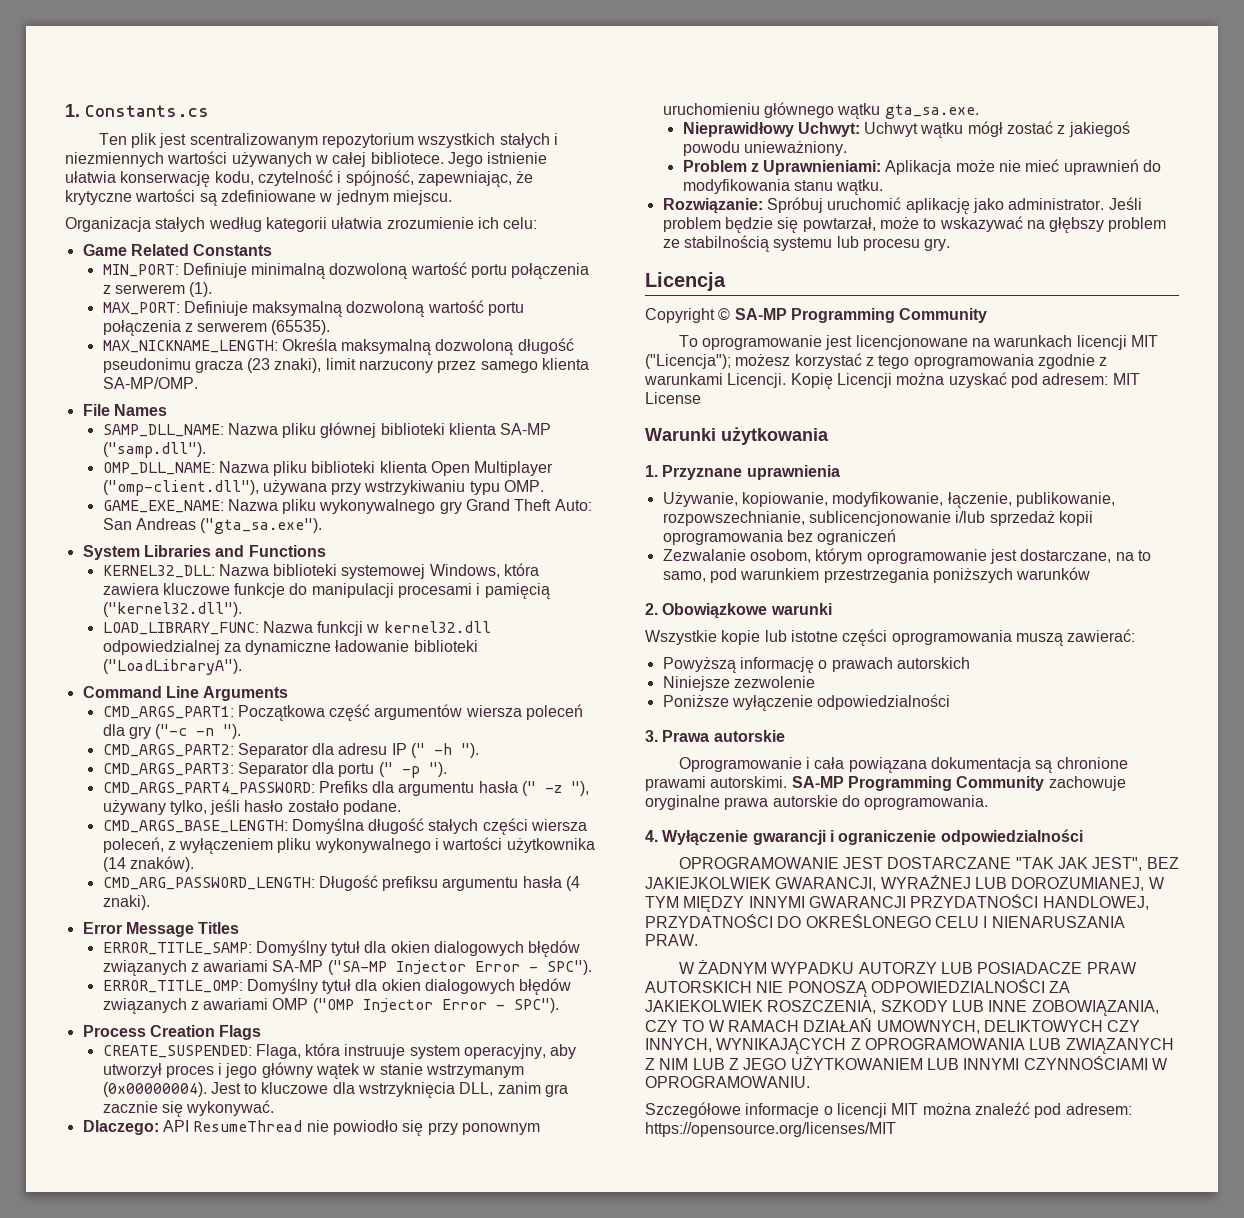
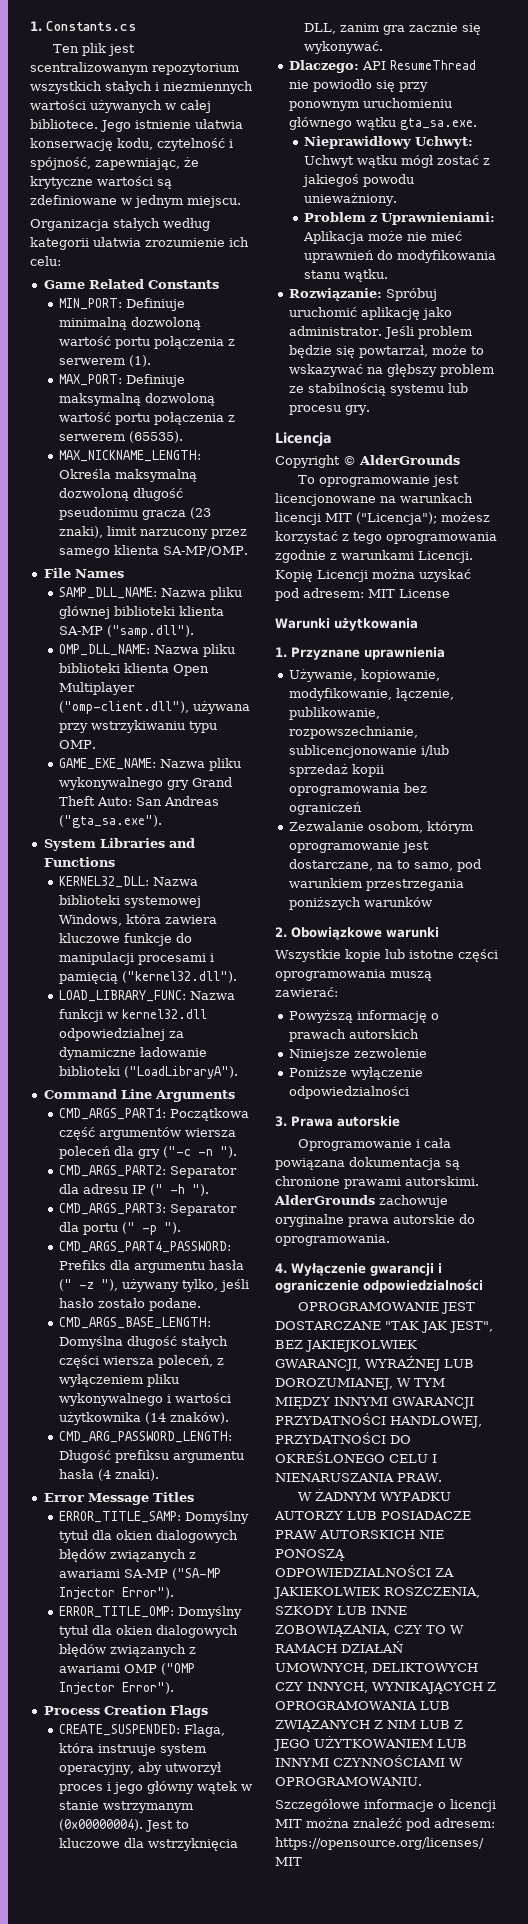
[474,960,592,975] Error - SPC"). -> [121,1587,174,1599] Error").
[441,998,559,1013] Error - SPC"). -> [121,1682,174,1694] Error").
[734,308,988,323] SA-MP Programming Community -> [359,455,460,465] AlderGrounds
[791,776,1045,791] SA-MP Programming Community -> [274,1195,375,1205] AlderGrounds

